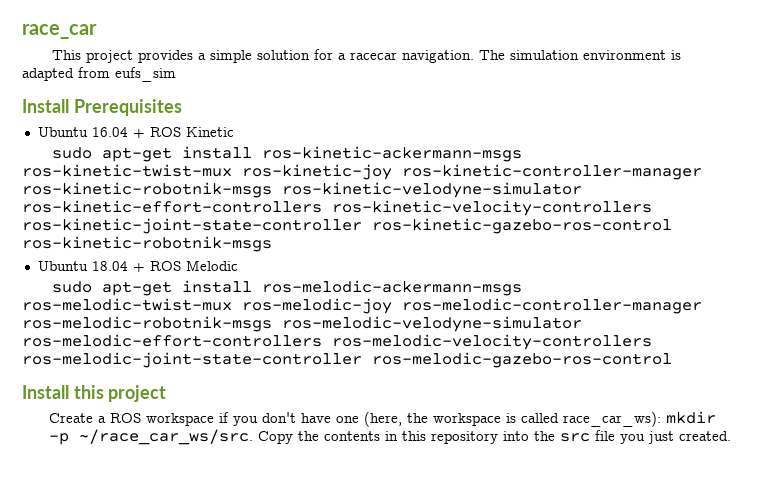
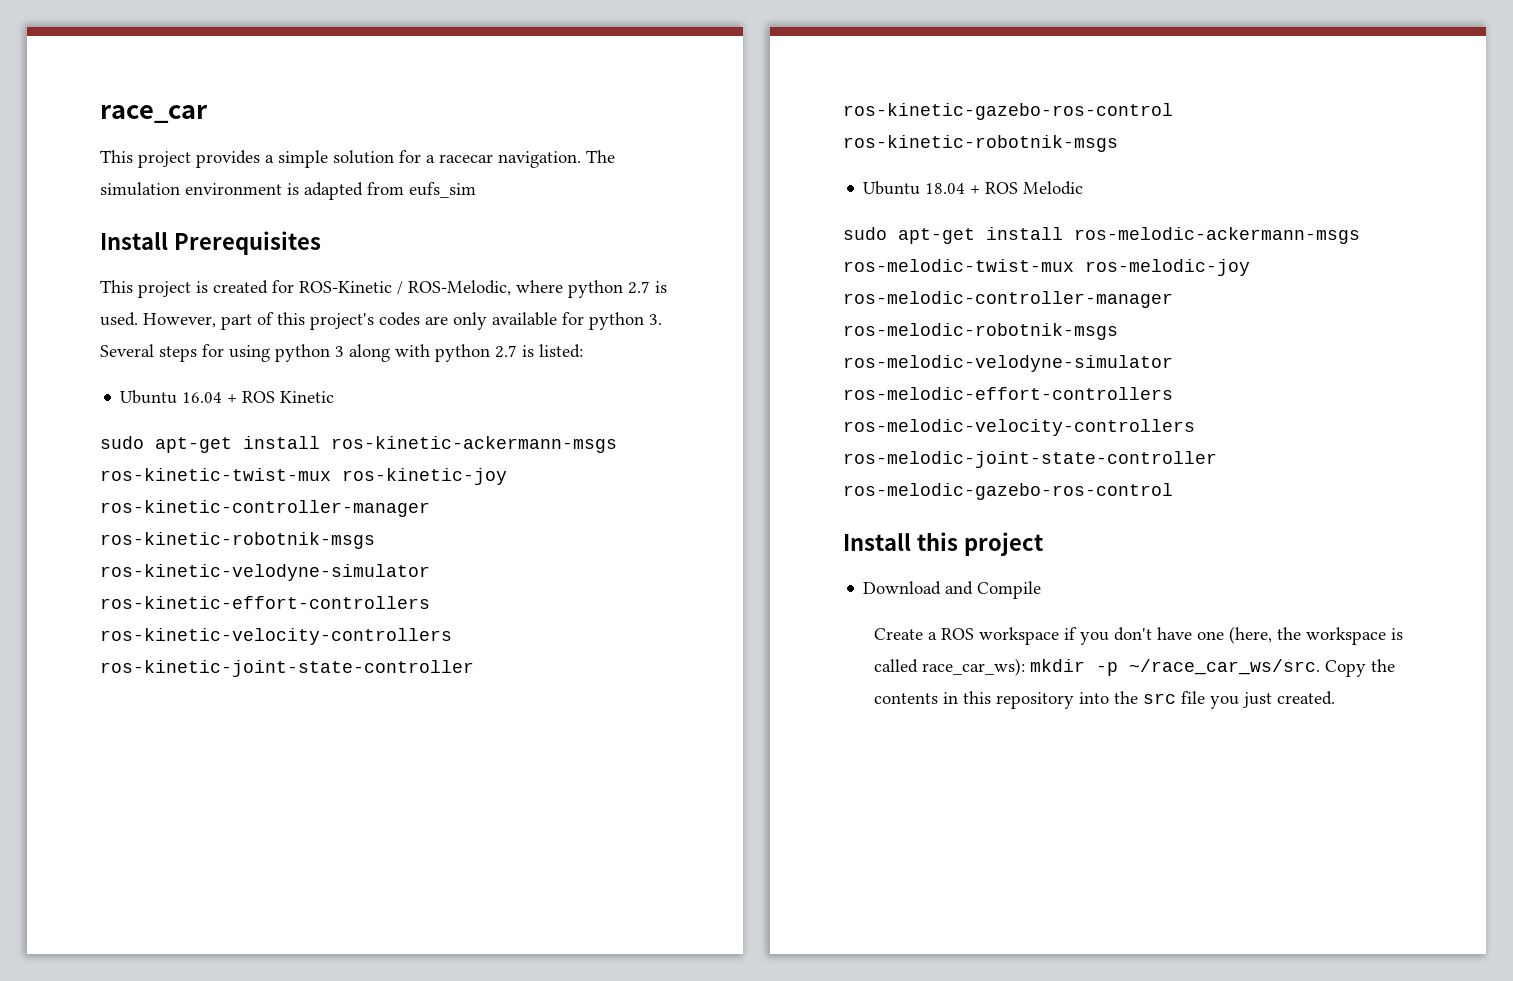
(182, 107) none -> [100,280,667,298] [100,312,662,330] [100,344,583,362] // This project is created for ROS-Kinetic / ROS-Melodic, where python 2.7 is used. However, part of this project's codes are only available for python 3. Several steps for using python 3 along with python 2.7 is listed:
(167, 393) none -> [863,581,1042,599] // Download and Compile

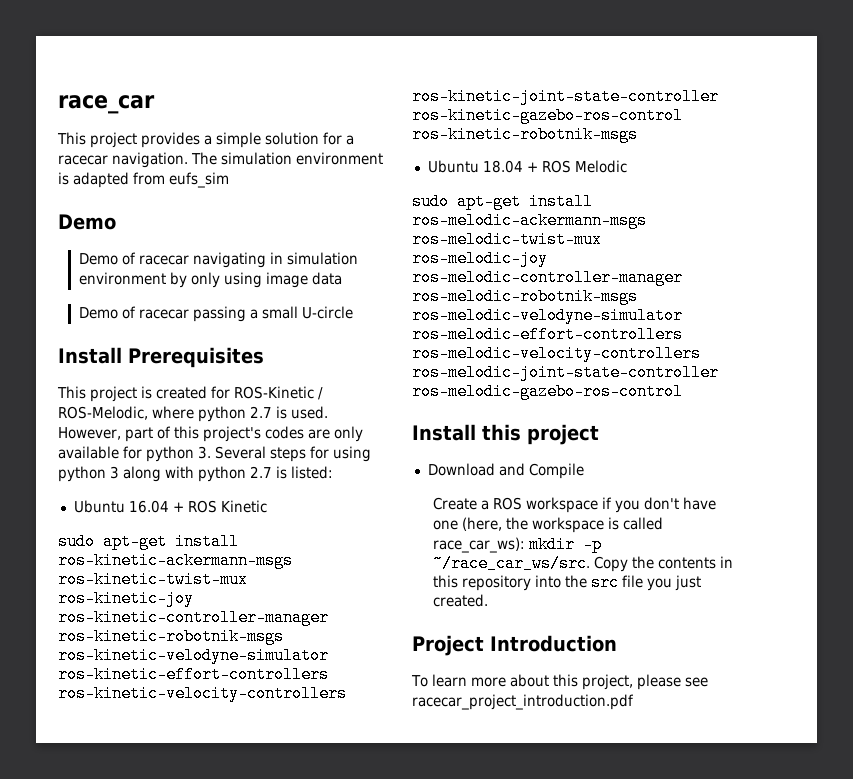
(476, 190) none -> [58,214,116,230] [78,252,358,268] [78,272,342,288] [78,306,353,322] // Demo // Demo of racecar navigating in simulation environment by only using image data // Demo of racecar passing a small U-circle
(1336, 698) none -> [412,635,617,656] [411,674,708,690] [412,694,634,710] // Project Introduction // To learn more about this project, please see racecar_project_introduction.pdf

